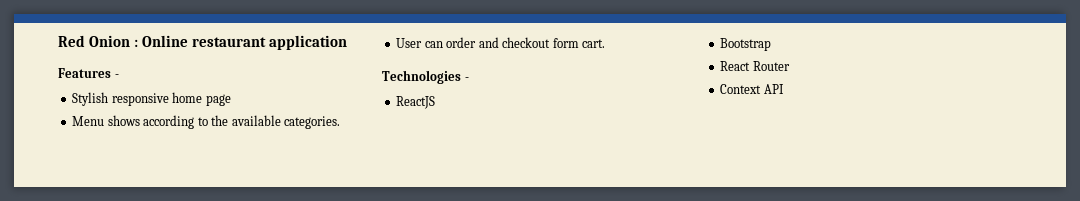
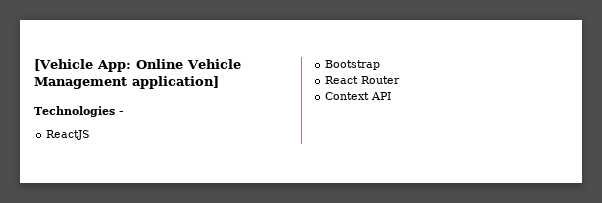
[58,35,348,50] [58,68,119,78] [72,92,231,106] [72,115,341,129] [396,37,606,48] Red Onion : Online restaurant application // Features - // Stylish responsive home page // Menu shows according to the available categories. // User can order and checkout form cart. -> [34,59,241,72] [34,76,219,89] [Vehicle App: Online Vehicle Management application]

